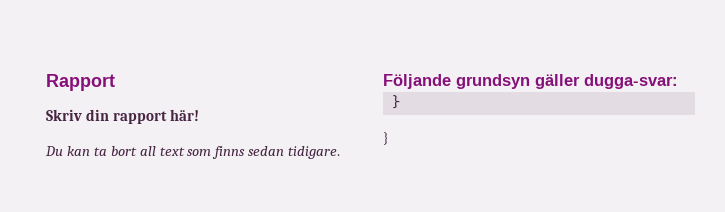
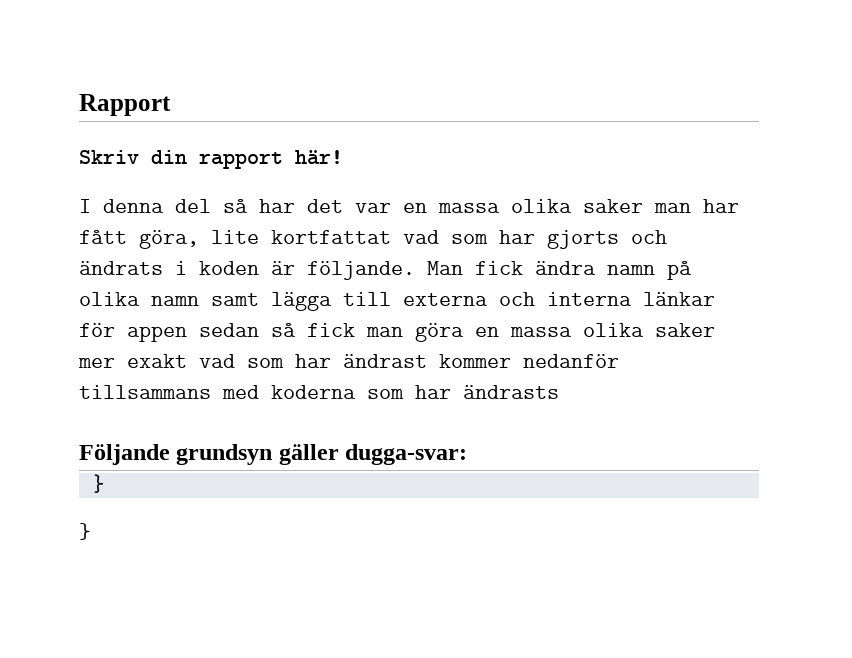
[45,146,341,159] Du kan ta bort all text som finns sedan tidigare. -> [79,199,739,213] [79,230,667,249] [79,261,692,280] [79,292,715,311] [79,323,715,342] [78,354,619,368] [79,385,559,399] I denna del så har det var en massa olika saker man har fått göra, lite kortfattat vad som har gjorts och ändrats i koden är följande. Man fick ändra namn på olika namn samt lägga till externa och interna länkar för appen sedan så fick man göra en massa olika saker mer exakt vad som har ändrast kommer nedanför tillsammans med koderna som har ändrasts

